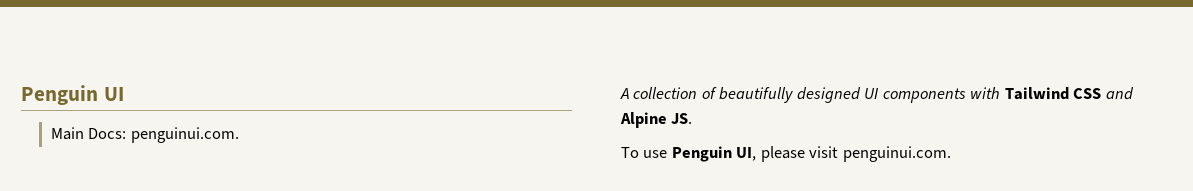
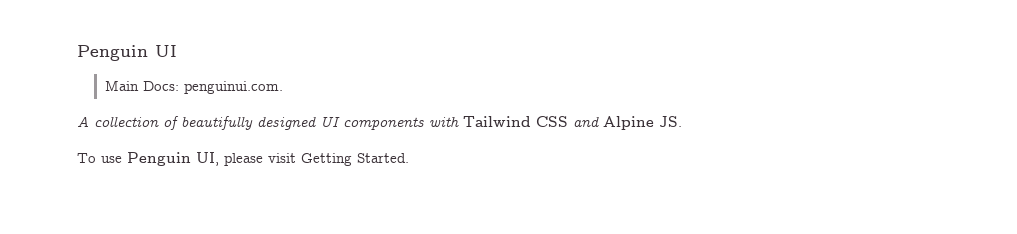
[842,146,951,162] penguinui.com. -> [301,153,409,166] Getting Started.

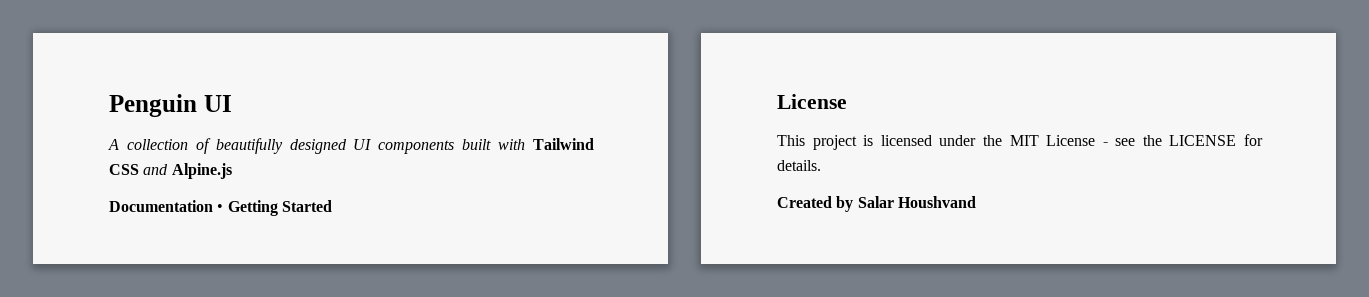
[104,80,283,94] // Main Docs: penguinui.com. -> (232, 103) none
(424, 123) none -> [462,139,492,150] built
[603,116,682,130] [77,152,409,166] Alpine JS. // To use Penguin UI, please visit Getting Started. -> [171,163,232,179] [109,200,332,216] [777,94,847,109] [777,134,1263,150] [777,160,821,171] [777,196,976,212] Alpine.js // Documentation • Getting Started // License // This project is licensed under the MIT License - see the LICENSE for details. // Created by Salar Houshvand

